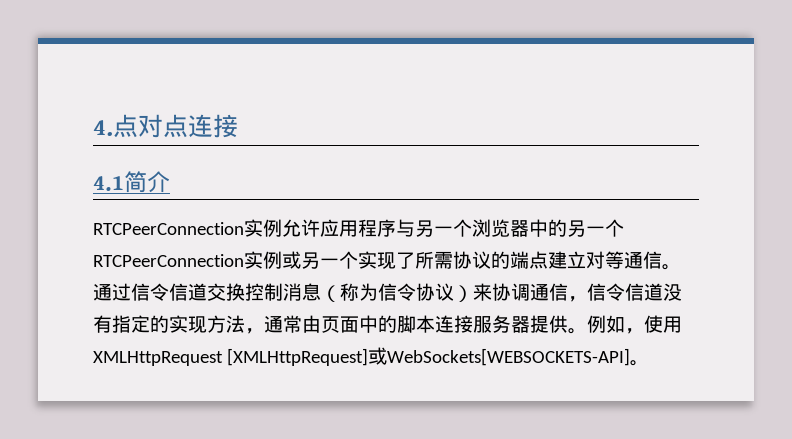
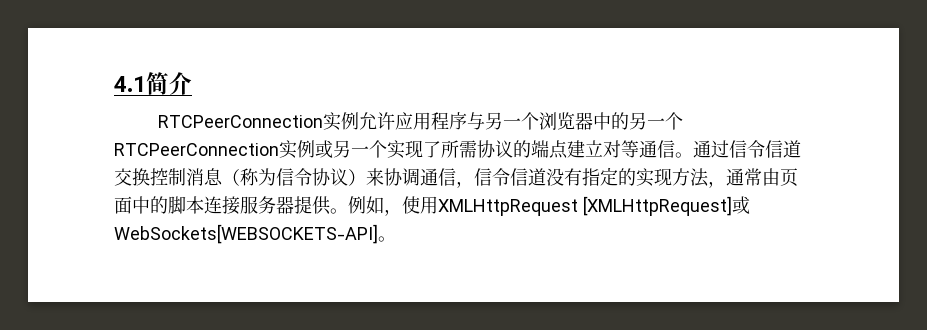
[93,114,238,138] 4.点对点连接 // -> (114, 84) none

